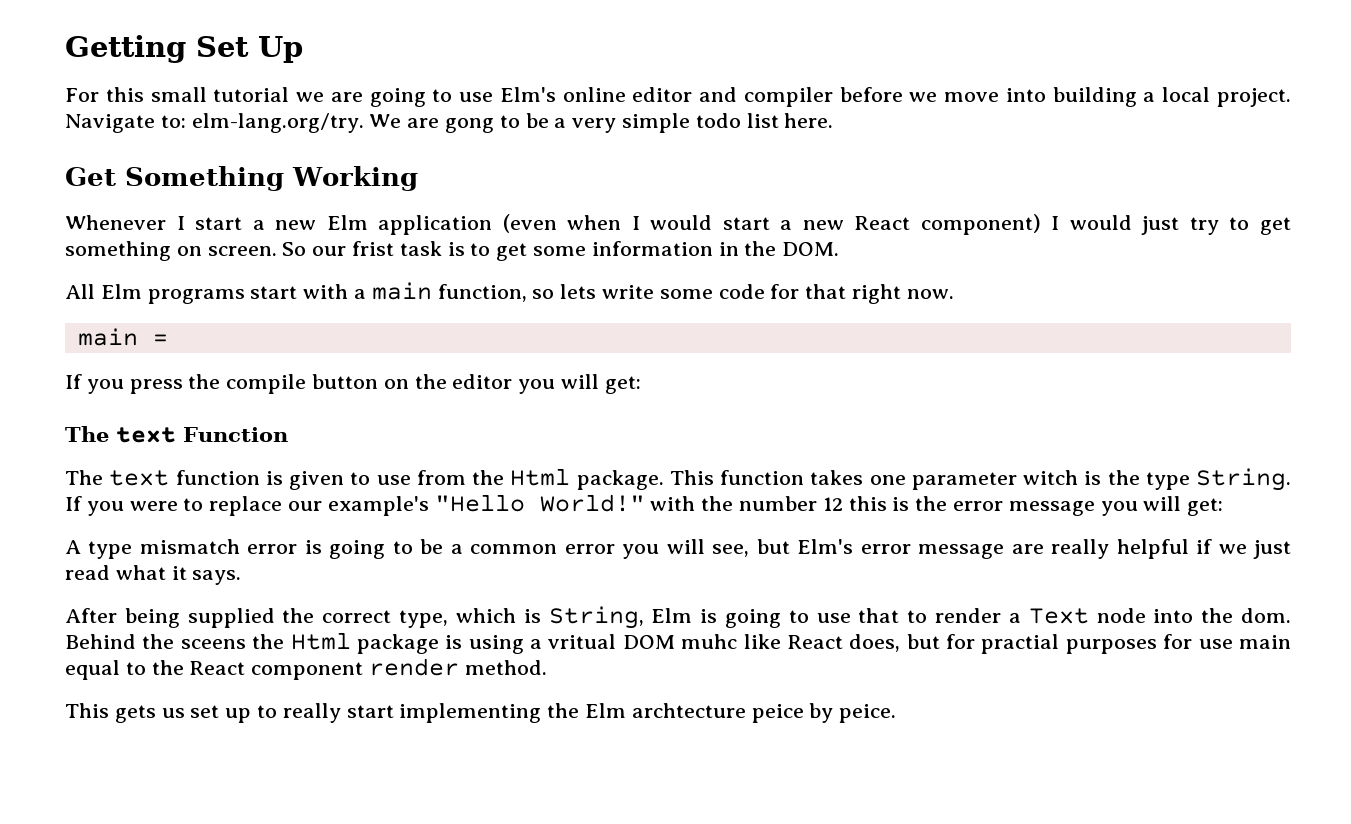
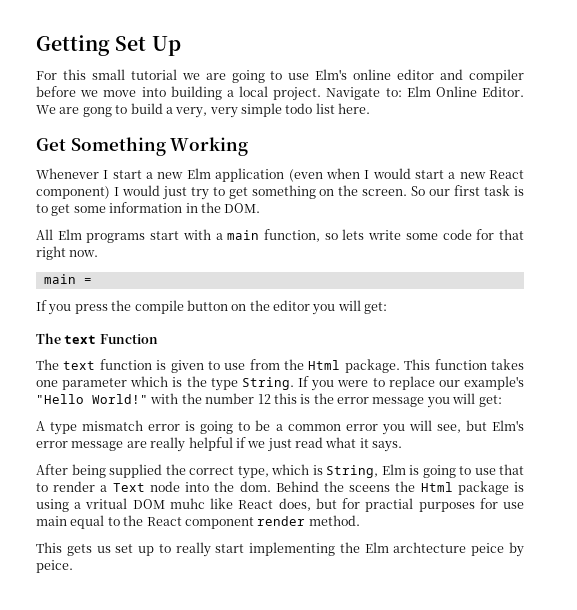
[191,113,364,133] elm-lang.org/try. -> [406,86,524,97] Elm Online Editor.
[525,113,567,128] be a -> [130,103,208,118] build a very,
(202, 251) none -> [338,185,359,196] the
[352,241,395,256] frist -> [454,185,481,196] first
[1023,470,1078,485] witch -> [130,376,169,387] which

